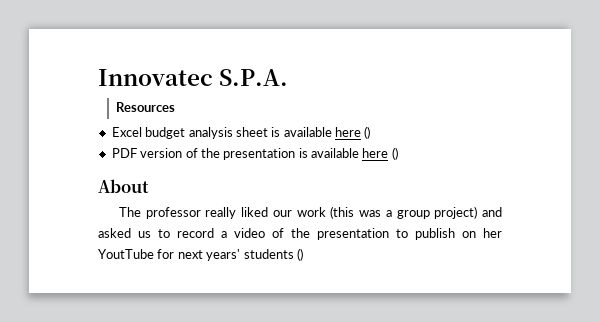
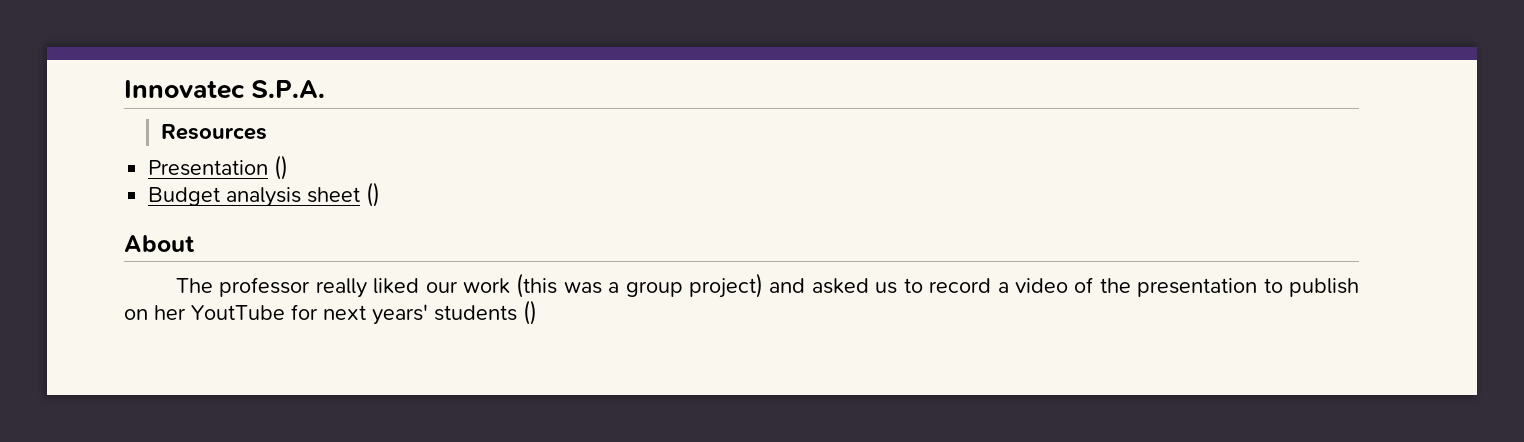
[111,126,371,139] [111,148,389,160] Excel budget analysis sheet is available here () // PDF version of the presentation is available here -> [148,155,289,180] [148,187,361,207] Presentation () // Budget analysis sheet

